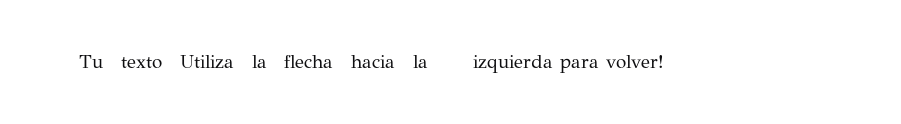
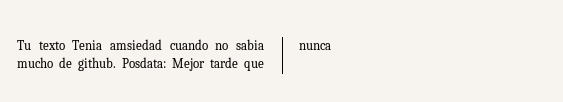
[179,55,664,73] Utiliza la flecha hacia la izquierda para volver! -> [72,39,264,50] [17,57,264,71] [299,43,331,50] Tenia amsiedad cuando no sabia mucho de github. Posdata: Mejor tarde que nunca

